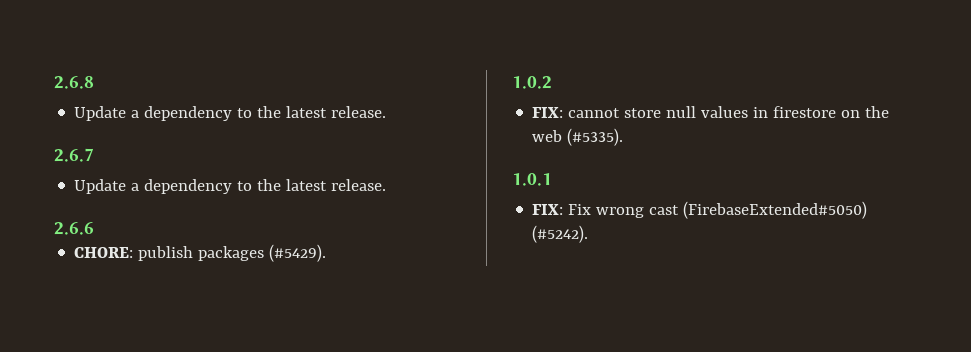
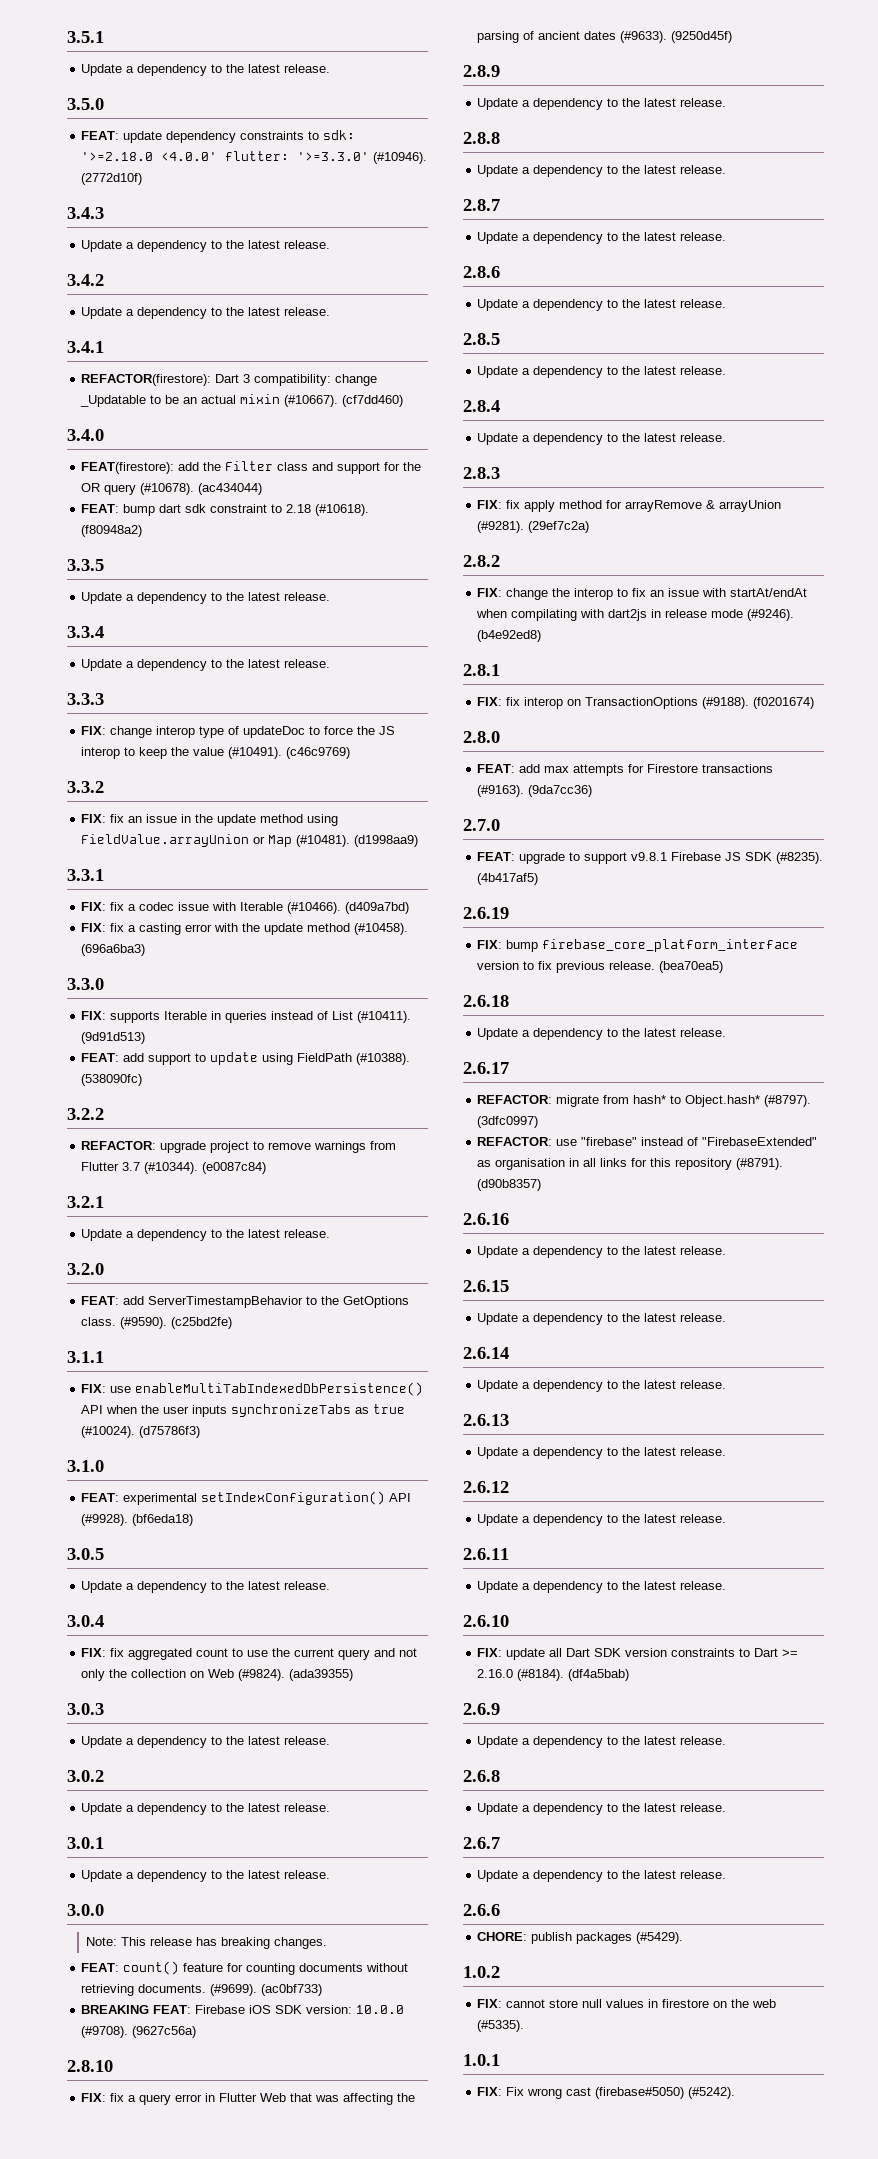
(54, 82) none -> [67,31,104,43] [81,64,331,76] [67,98,104,110] [81,130,356,143] [81,151,428,164] [81,173,143,185] [67,207,104,219] [81,240,331,252] [67,274,104,286] [81,307,331,319] [67,341,104,353] [81,374,378,386] [80,394,404,407] [67,429,104,441] [81,461,422,474] [81,483,263,495] [81,504,370,516] [81,525,143,537] [67,559,104,571] [81,592,331,604] [67,626,104,638] [81,659,331,671] [67,693,104,705] [81,726,396,738] [81,747,351,759] [67,781,104,793] [81,814,339,826] [81,834,419,847] [67,869,104,881] [81,902,410,914] [81,923,409,935] [81,944,146,956] [67,978,104,990] [81,1011,412,1023] [81,1032,146,1044] [81,1052,411,1065] [81,1074,143,1086] [67,1108,104,1120] [81,1141,397,1153] [81,1162,267,1174] [67,1196,104,1208] [81,1229,331,1241] [67,1263,104,1275] [81,1296,410,1308] [81,1317,233,1329] [67,1351,104,1363] [81,1382,424,1396] [81,1404,406,1417] [81,1426,201,1438] [67,1460,104,1472] [81,1491,412,1505] [81,1514,194,1526] [67,1548,104,1560] [81,1581,331,1593] [67,1615,104,1627] [81,1648,418,1660] [81,1669,354,1681] [67,1703,104,1715] [81,1736,331,1748] [67,1770,104,1782] [81,1803,331,1815] [67,1837,104,1849] [81,1870,331,1882] [67,1904,104,1916] [86,1937,328,1949] [81,1961,409,1975] [81,1984,323,1996] [81,2005,405,2014] [81,2026,197,2038] [67,2060,113,2072] [81,2093,416,2105] [477,31,733,43] [463,65,500,77] [477,98,727,110] [463,132,500,144] [477,165,727,177] [463,199,500,211] [477,232,727,244] [463,266,500,278] [477,299,727,311] [463,333,500,345] [477,366,727,378] [463,400,500,412] [477,433,727,445] [463,467,500,479] [477,500,782,512] [477,521,590,533] [463,555,500,567] [477,588,808,600] [476,609,795,621] [477,630,542,642] [463,664,500,676] [477,697,815,709] [463,731,500,743] [477,764,774,776] [477,785,593,797] [463,819,500,831] [477,852,824,864] [477,873,539,885] [463,907,509,919] [477,939,799,952] [477,961,724,973] [463,995,509,1007] [477,1028,727,1040] [463,1062,509,1074] [477,1095,812,1107] [477,1116,539,1128] [477,1137,818,1146] [477,1158,784,1170] [477,1179,542,1191] [463,1213,509,1225] [477,1246,727,1258] [463,1280,509,1292] [477,1313,727,1325] [463,1347,509,1359] [477,1380,727,1392] [463,1414,509,1426] [477,1447,727,1459] [463,1481,509,1493] [477,1514,727,1526] [463,1548,509,1560] [477,1581,727,1593] [463,1615,509,1627] [477,1648,799,1660] [477,1669,630,1681] [463,1703,500,1715] [477,1736,727,1748] 3.5.1 // Update a dependency to the latest release. // 3.5.0 // FEAT: update dependency constraints to sdk: '>=2.18.0 <4.0.0' flutter: '>=3.3.0' (#10946). (2772d10f) // 3.4.3 // Update a dependency to the latest release. // 3.4.2 // Update a dependency to the latest release. // 3.4.1 // REFACTOR(firestore): Dart 3 compatibility: change _Updatable to be an actual mixin (#10667). (cf7dd460) // 3.4.0 // FEAT(firestore): add the Filter class and support for the OR query (#10678). (ac434044) // FEAT: bump dart sdk constraint to 2.18 (#10618). (f80948a2) // 3.3.5 // Update a dependency to the latest release. // 3.3.4 // Update a dependency to the latest release. // 3.3.3 // FIX: change interop type of updateDoc to force the JS interop to keep the value (#10491). (c46c9769) // 3.3.2 // FIX: fix an issue in the update method using FieldValue.arrayUnion or Map (#10481). (d1998aa9) // 3.3.1 // FIX: fix a codec issue with Iterable (#10466). (d409a7bd) // FIX: fix a casting error with the update method (#10458). (696a6ba3) // 3.3.0 // FIX: supports Iterable in queries instead of List (#10411). (9d91d513) // FEAT: add support to update using FieldPath (#10388). (538090fc) // 3.2.2 // REFACTOR: upgrade project to remove warnings from Flutter 3.7 (#10344). (e0087c84) // 3.2.1 // Update a dependency to the latest release. // 3.2.0 // FEAT: add ServerTimestampBehavior to the GetOptions class. (#9590). (c25bd2fe) // 3.1.1 // FIX: use enableMultiTabIndexedDbPersistence() API when the user inputs synchronizeTabs as true (#10024). (d75786f3) // 3.1.0 // FEAT: experimental setIndexConfiguration() API (#9928). (bf6eda18) // 3.0.5 // Update a dependency to the latest release. // 3.0.4 // FIX: fix aggregated count to use the current query and not only the collection on Web (#9824). (ada39355) // 3.0.3 // Update a dependency to the latest release. // 3.0.2 // Update a dependency to the latest release. // 3.0.1 // Update a dependency to the latest release. // 3.0.0 // Note: This release has breaking changes. // FEAT: count() feature for counting documents without retrieving documents. (#9699). (ac0bf733) // BREAKING FEAT: Firebase iOS SDK version: 10.0.0 (#9708). (9627c56a) // 2.8.10 // FIX: fix a query error in Flutter Web that was affecting the parsing of ancient dates (#9633). (9250d45f) // 2.8.9 // Update a dependency to the latest release. // 2.8.8 // Update a dependency to the latest release. // 2.8.7 // Update a dependency to the latest release. // 2.8.6 // Update a dependency to the latest release. // 2.8.5 // Update a dependency to the latest release. // 2.8.4 // Update a dependency to the latest release. // 2.8.3 // FIX: fix apply method for arrayRemove & arrayUnion (#9281). (29ef7c2a) // 2.8.2 // FIX: change the interop to fix an issue with startAt/endAt when compilating with dart2js in release mode (#9246). (b4e92ed8) // 2.8.1 // FIX: fix interop on TransactionOptions (#9188). (f0201674) // 2.8.0 // FEAT: add max attempts for Firestore transactions (#9163). (9da7cc36) // 2.7.0 // FEAT: upgrade to support v9.8.1 Firebase JS SDK (#8235). (4b417af5) // 2.6.19 // FIX: bump firebase_core_platform_interface version to fix previous release. (bea70ea5) // 2.6.18 // Update a dependency to the latest release. // 2.6.17 // REFACTOR: migrate from hash* to Object.hash* (#8797). (3dfc0997) // REFACTOR: use "firebase" instead of "FirebaseExtended" as organisation in all links for this repository (#8791). (d90b8357) // 2.6.16 // Update a dependency to the latest release. // 2.6.15 // Update a dependency to the latest release. // 2.6.14 // Update a dependency to the latest release. // 2.6.13 // Update a dependency to the latest release. // 2.6.12 // Update a dependency to the latest release. // 2.6.11 // Update a dependency to the latest release. // 2.6.10 // FIX: update all Dart SDK version constraints to Dart >= 2.16.0 (#8184). (df4a5bab) // 2.6.9 // Update a dependency to the latest release. //
[683,201,868,219] (FirebaseExtended#5050) -> [595,2087,685,2099] (firebase#5050)

